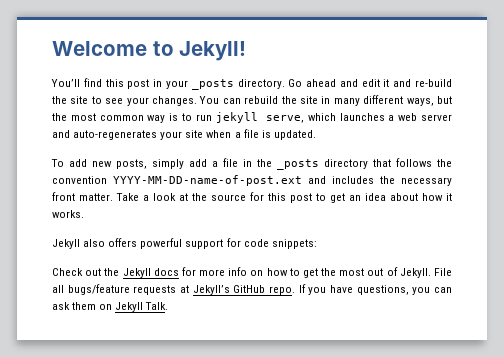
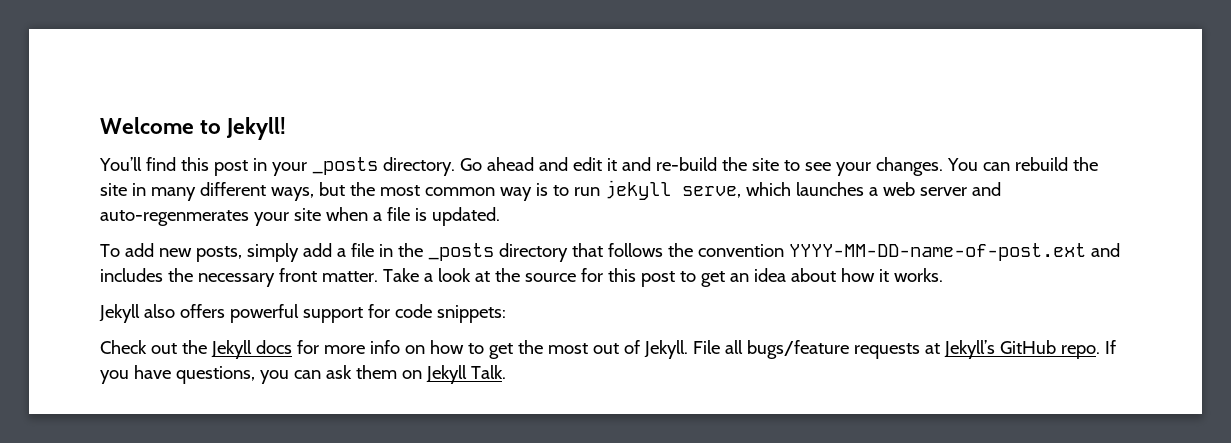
[73,130,158,140] auto-regenerates -> [100,210,249,226] auto-regenmerates

